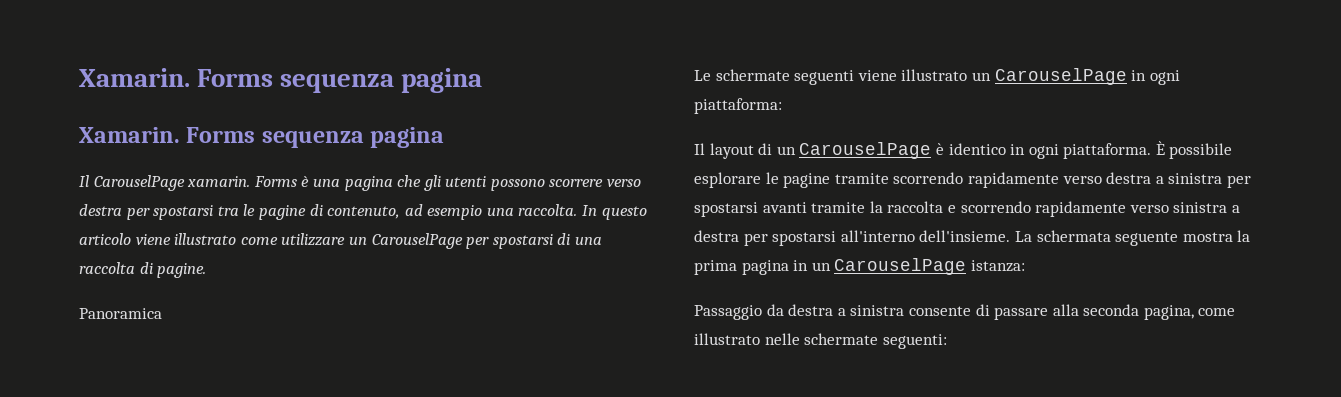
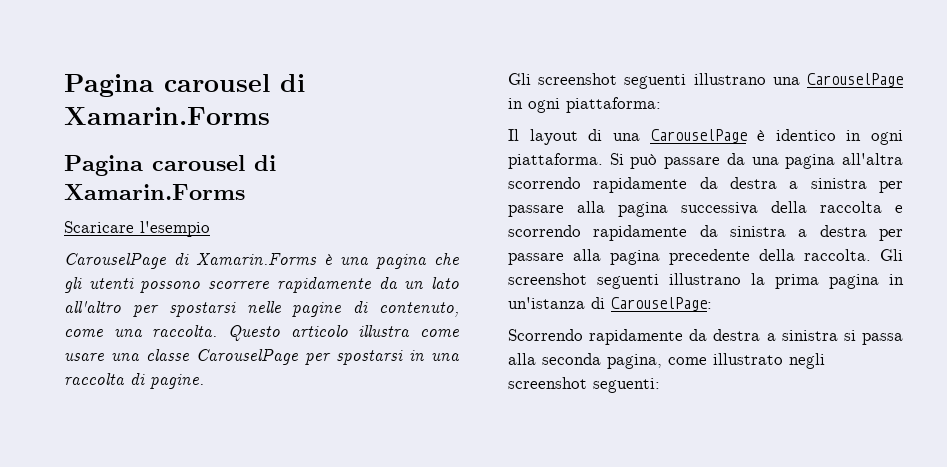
[79,68,483,93] [79,127,445,148] [79,175,297,191] Xamarin. Forms sequenza pagina // Xamarin. Forms sequenza pagina // Il CarouselPage xamarin. Forms -> [64,74,305,97] [64,107,270,125] [64,155,276,176] [64,184,245,200] [64,221,210,237] [64,253,317,269] Pagina carousel di Xamarin.Forms // Pagina carousel di Xamarin.Forms // Scaricare l'esempio // CarouselPage di Xamarin.Forms
[607,179,642,187] [79,204,647,220] [79,233,367,246] verso destra per spostarsi tra le pagine di contenuto, ad esempio una raccolta. In questo articolo viene illustrato come utilizzare un -> [276,277,460,293] [64,301,459,317] [64,325,459,341] [64,349,189,361] rapidamente da un lato all'altro per spostarsi nelle pagine di contenuto, come una raccolta. Questo articolo illustra come usare una classe
[557,233,571,245] di -> [409,350,424,361] in
[79,308,162,319] [694,69,991,85] Panoramica // Le schermate seguenti viene illustrato un -> [508,73,800,89] Gli screenshot seguenti illustrano una
[776,146,796,155] un -> [612,133,640,141] una
[1155,141,1233,159] [694,172,1102,188] È possibile esplorare le pagine tramite scorrendo rapidamente verso -> [609,153,903,169] [508,177,718,193] Si può passare da una pagina all'altra scorrendo rapidamente da
[694,201,883,217] spostarsi avanti tramite la -> [508,201,807,217] passare alla pagina successiva della
[1129,205,1169,213] verso -> [699,225,718,237] da
[772,230,1251,246] [694,258,1025,275] [694,304,1049,320] spostarsi all'interno dell'insieme. La schermata seguente mostra la prima pagina in un CarouselPage istanza: // Passaggio da destra a sinistra consente di passare -> [508,249,903,265] [508,273,904,289] [508,297,712,311] [508,329,903,345] passare alla pagina precedente della raccolta. Gli screenshot seguenti illustrano la prima pagina in un'istanza di CarouselPage: // Scorrendo rapidamente da destra a sinistra si passa
[764,333,879,345] nelle schermate -> [789,353,825,369] [508,377,587,389] negli screenshot

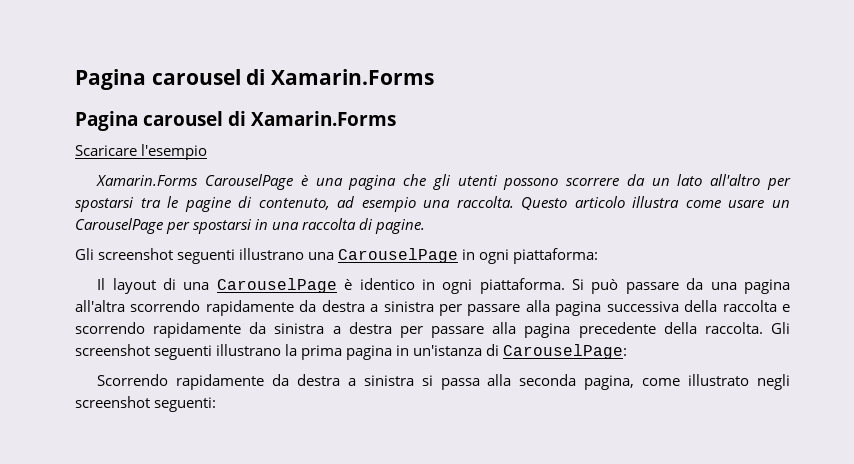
[64,253,317,269] CarouselPage di Xamarin.Forms -> [96,174,294,190] Xamarin.Forms CarouselPage
[276,277,371,293] rapidamente -> (620, 182) none
[246,301,281,313] nelle -> [140,196,179,208] tra le
[64,329,103,337] come -> [337,196,416,212] ad esempio
[111,349,189,361] una classe -> [772,200,790,208] un

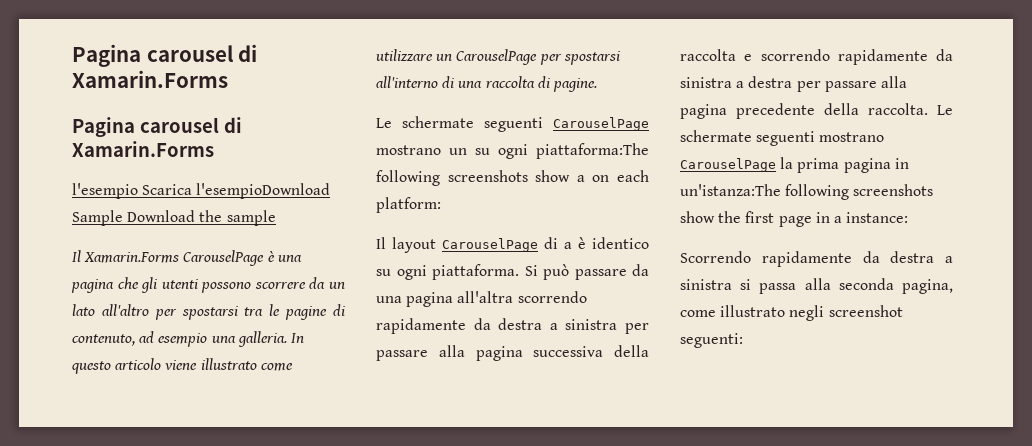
[75,145,137,156] Scaricare -> (214, 149) none
(208, 152) // -> [142,183,331,199] [72,210,276,226] [72,250,81,262] Scarica l'esempioDownload Sample Download the sample // Il
[456,196,765,210] raccolta. Questo articolo illustra come usare -> [237,331,304,347] [72,358,293,374] [376,49,433,61] galleria. In questo articolo viene illustrato come utilizzare
[255,219,269,230] in -> [376,76,455,88] all'interno di
[75,248,599,264] Gli screenshot seguenti illustrano una CarouselPage in ogni piattaforma: -> [376,116,649,132] [376,143,649,159] [376,170,649,186] [376,197,441,213] Le schermate seguenti CarouselPage mostrano un su ogni piattaforma:The following screenshots show a on each platform:
[163,278,337,293] di una CarouselPage -> [442,237,572,252] CarouselPage di a
[421,279,435,290] in -> [376,269,391,276] su
[771,322,790,334] [75,344,628,360] Gli screenshot seguenti illustrano la prima pagina in un'istanza di CarouselPage: -> [937,105,953,115] [680,130,885,146] [680,157,909,173] [680,184,934,200] [680,211,909,227] Le schermate seguenti mostrano CarouselPage la prima pagina in un'istanza:The following screenshots show the first page in a instance:

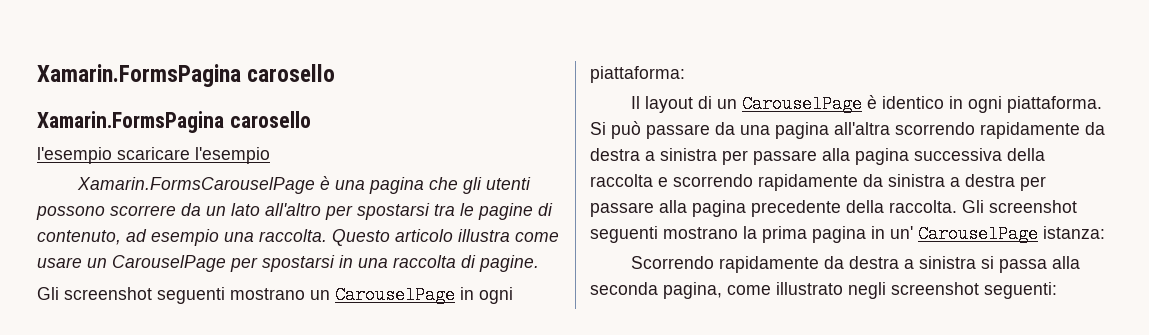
[72,44,258,67] [72,70,228,88] [72,117,242,137] [72,141,214,157] [72,183,331,199] [72,210,276,226] [72,250,265,266] Pagina carousel di Xamarin.Forms // Pagina carousel di Xamarin.Forms // l'esempio Scarica l'esempioDownload Sample Download the sample // Il Xamarin.Forms CarouselPage -> [37,64,336,87] [37,111,311,133] [37,147,270,164] [77,177,316,194] Xamarin.FormsPagina carosello // Xamarin.FormsPagina carosello // l'esempio scaricare l'esempio // Xamarin.FormsCarouselPage
[237,331,304,347] [72,358,293,374] [376,49,433,61] galleria. In questo articolo viene illustrato come utilizzare -> [259,229,559,246] [37,257,82,268] raccolta. Questo articolo illustra come usare
[376,76,455,88] all'interno di -> [339,255,353,268] in
[376,116,649,132] [376,143,649,159] [376,170,649,186] [376,197,441,213] Le schermate seguenti CarouselPage mostrano un su ogni piattaforma:The following screenshots show a on each platform: -> [37,286,513,304] [590,66,685,83] Gli screenshot seguenti mostrano un CarouselPage in ogni piattaforma:
[442,237,572,252] CarouselPage di a -> [698,95,863,113] di un CarouselPage
[376,269,391,276] su -> [949,96,964,109] in
[937,105,953,115] [680,130,885,146] [680,158,776,172] Le schermate seguenti mostrano CarouselPage -> [962,200,1077,213] [590,226,738,243] Gli screenshot seguenti mostrano
[680,184,934,200] [680,211,909,227] un'istanza:The following screenshots show the first page in a instance: -> [890,225,1105,243] un' CarouselPage istanza:

